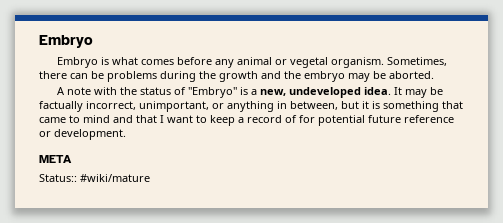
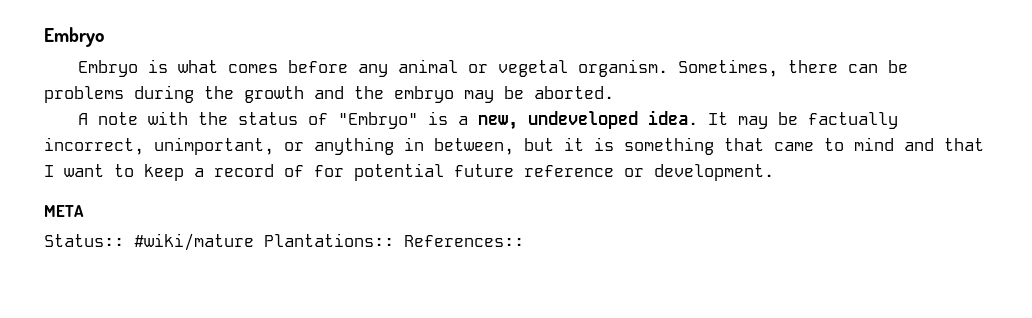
(150, 178) none -> [264,233,524,247] Plantations:: References::

